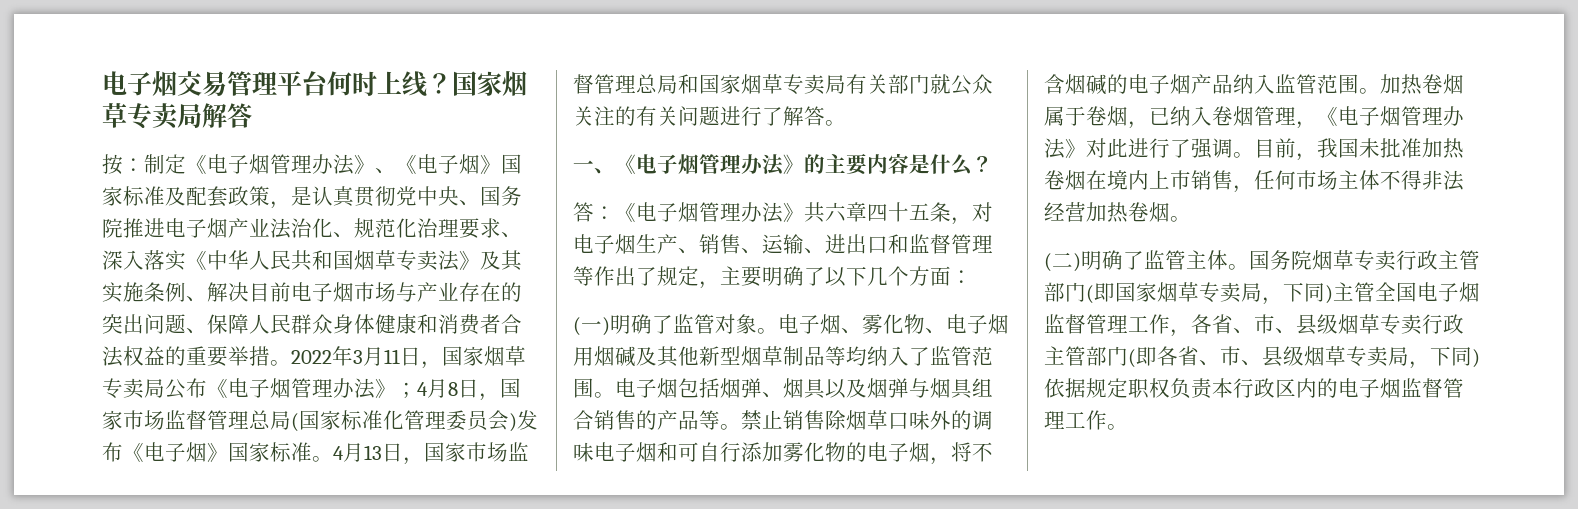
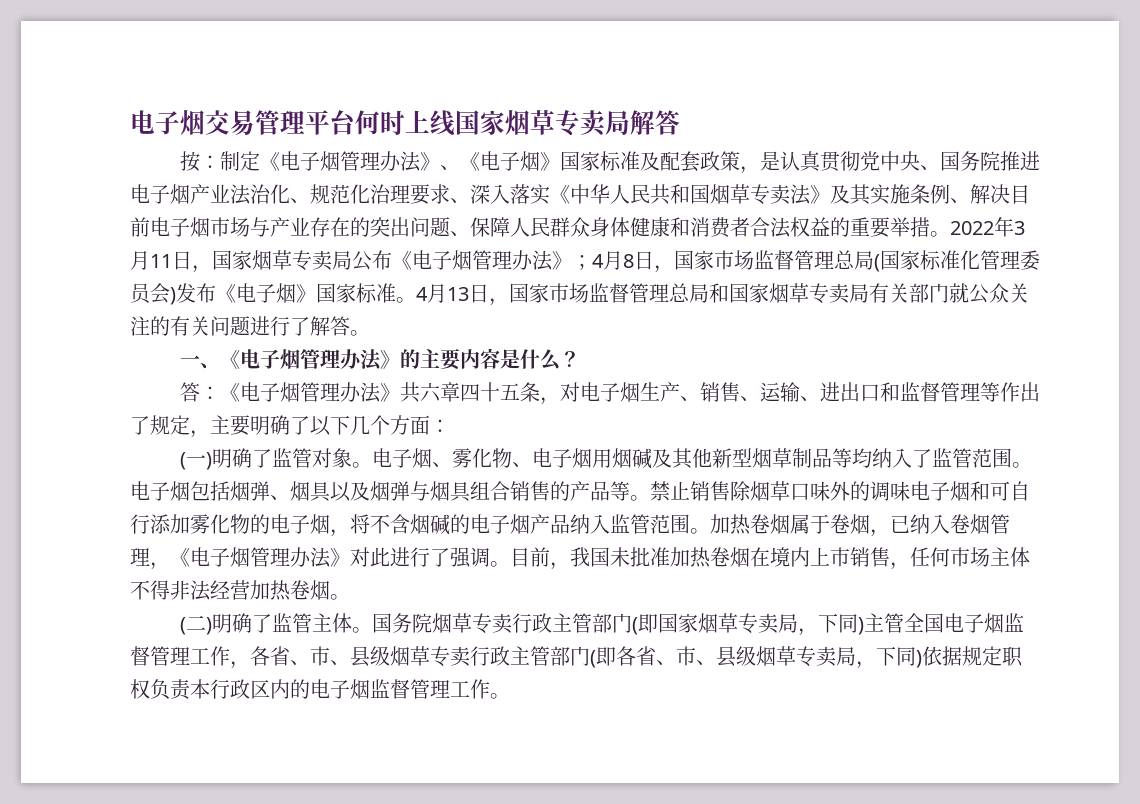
[427,73,452,94] ？ -> (455, 123) none

